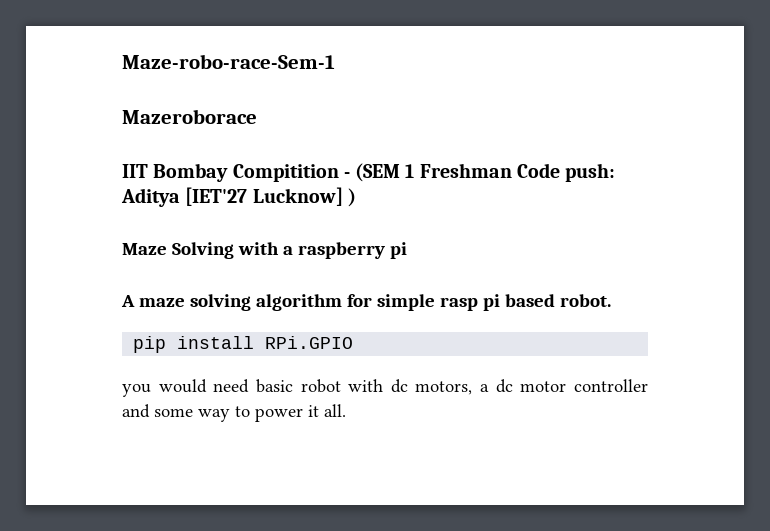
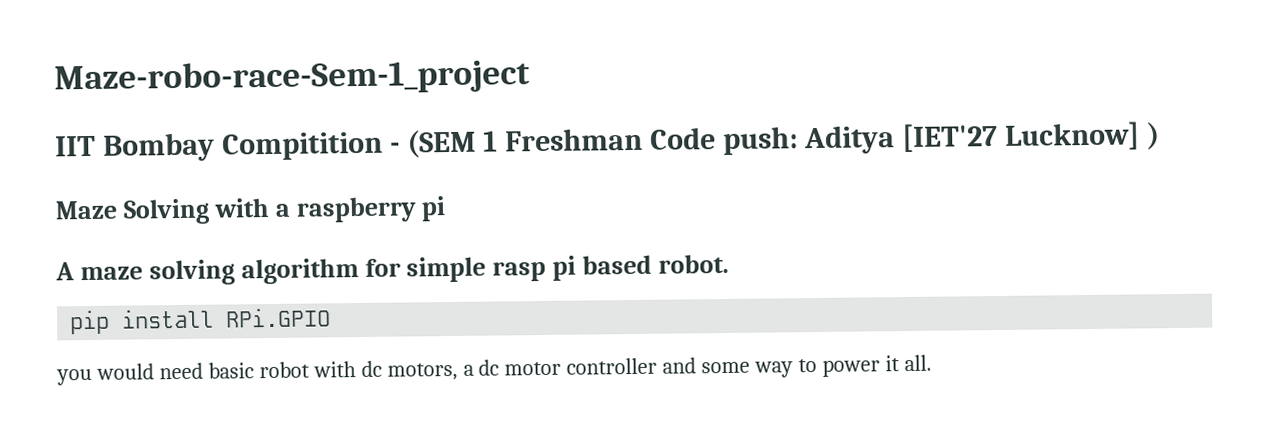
[122,54,335,69] [122,109,257,124] Maze-robo-race-Sem-1 // Mazeroborace -> [54,59,530,97] Maze-robo-race-Sem-1_project

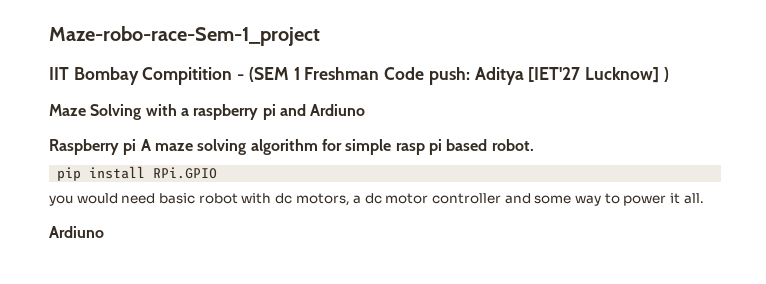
(447, 209) // -> [279,104,366,116] [49,139,137,155] and Ardiuno // Raspberry pi
(932, 363) none -> [49,226,104,238] // Ardiuno

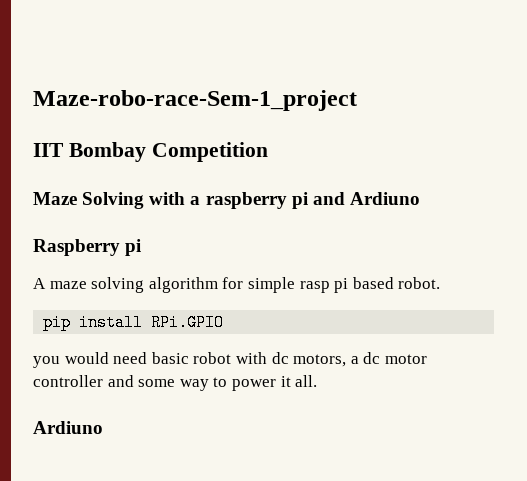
[142,67,669,85] Compitition - (SEM 1 Freshman Code push: Aditya [IET'27 Lucknow] ) -> [151,142,268,162] Competition
(137, 147) none -> (142, 247) //

